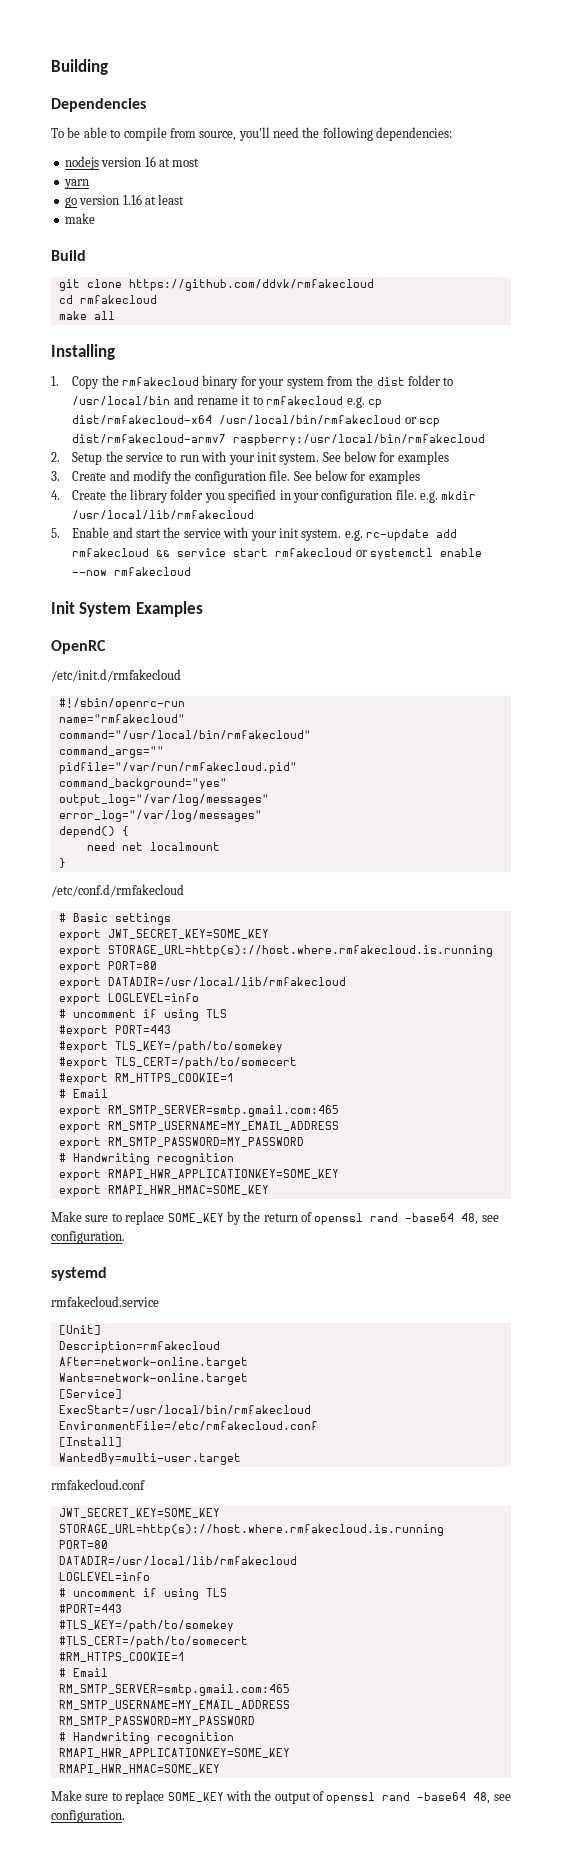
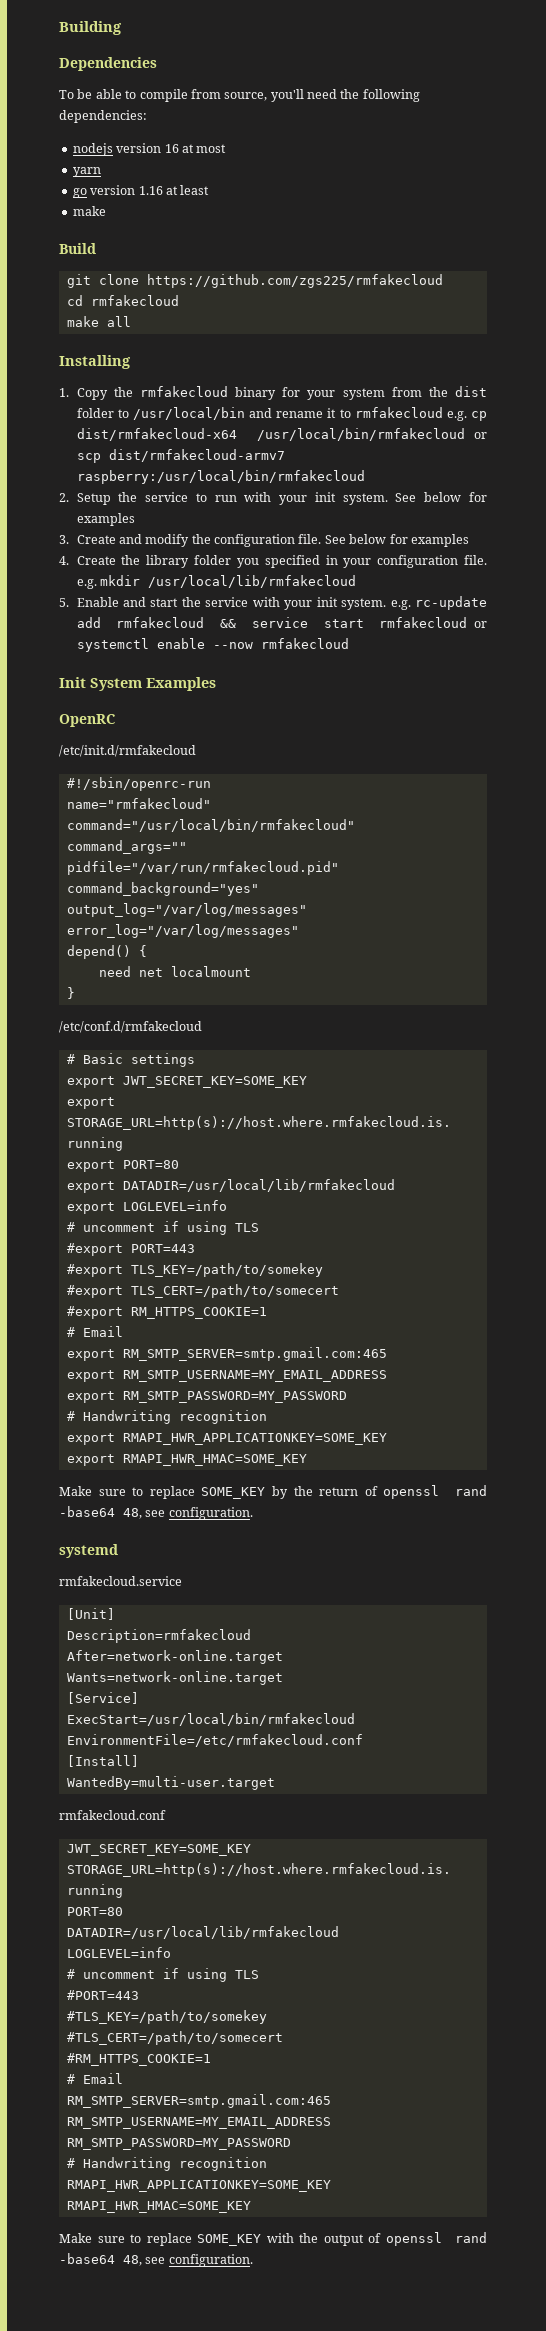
[128,279,374,291] https://github.com/ddvk/rmfakecloud -> [146,274,443,288] https://github.com/zgs225/rmfakecloud

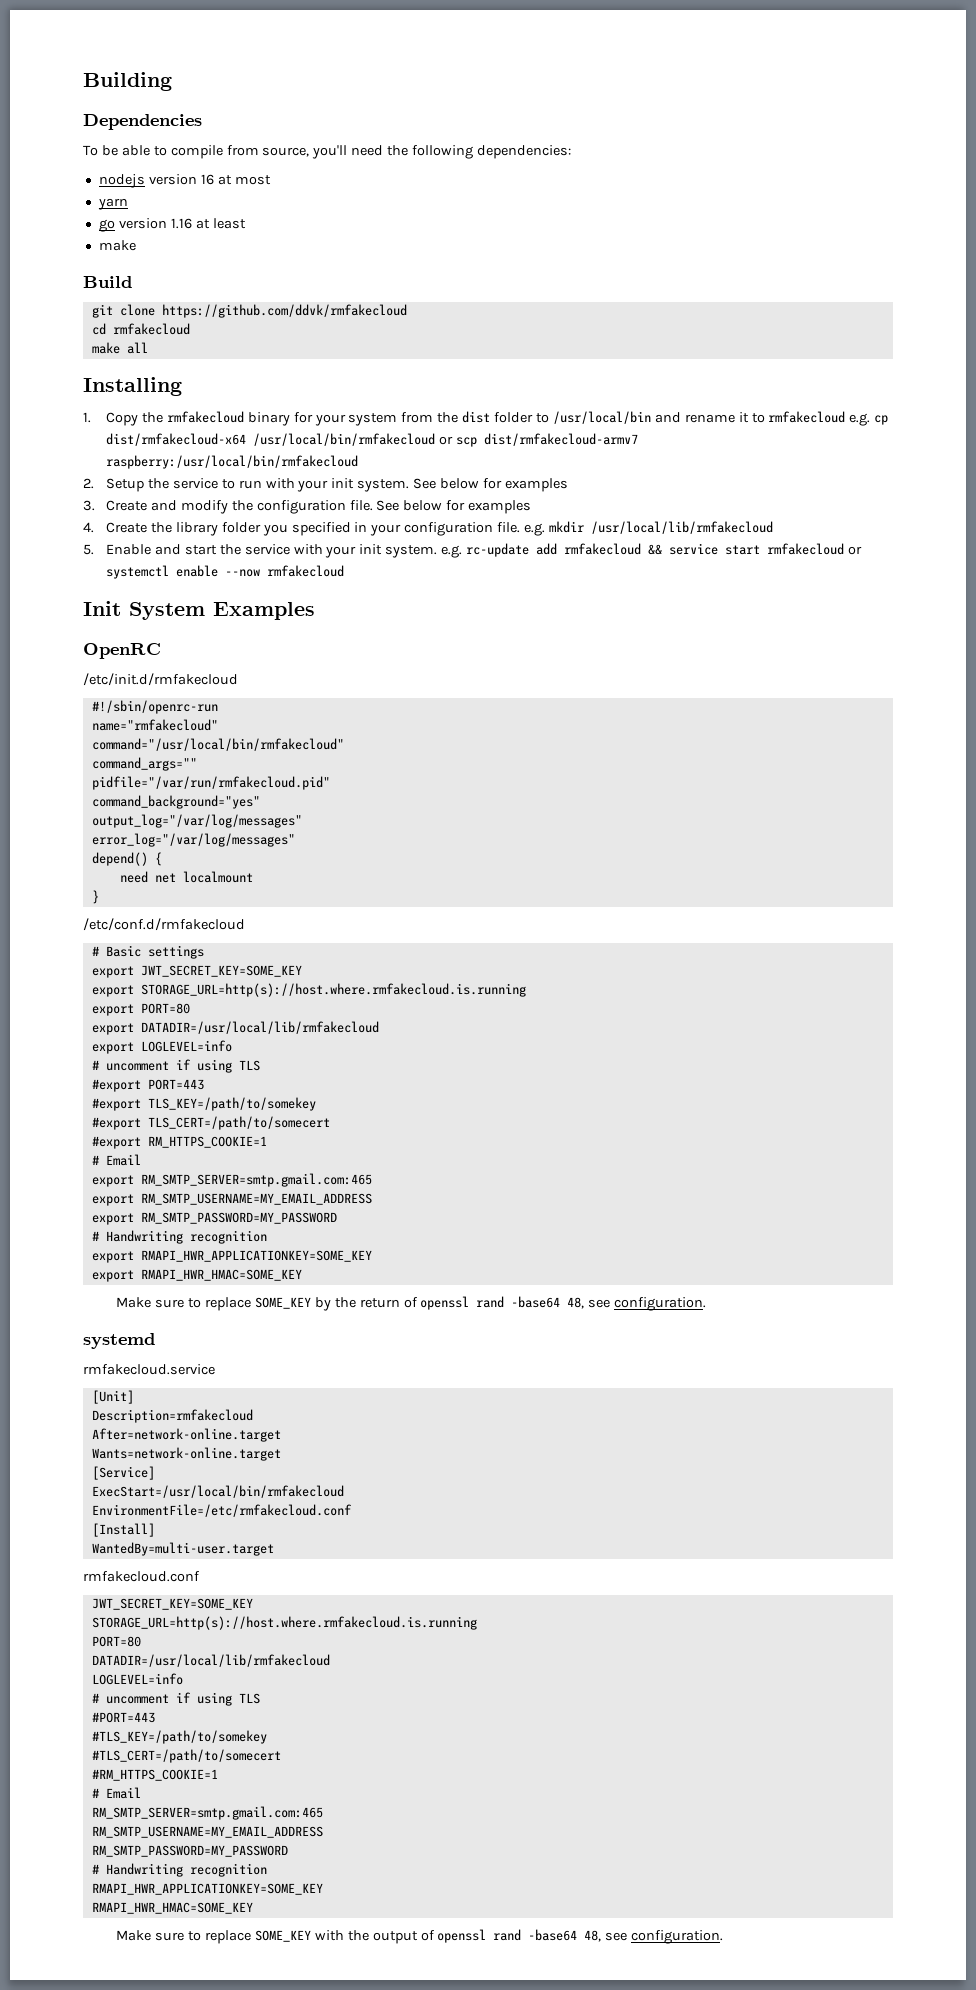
[146,274,443,288] https://github.com/zgs225/rmfakecloud -> [161,304,407,318] https://github.com/ddvk/rmfakecloud

